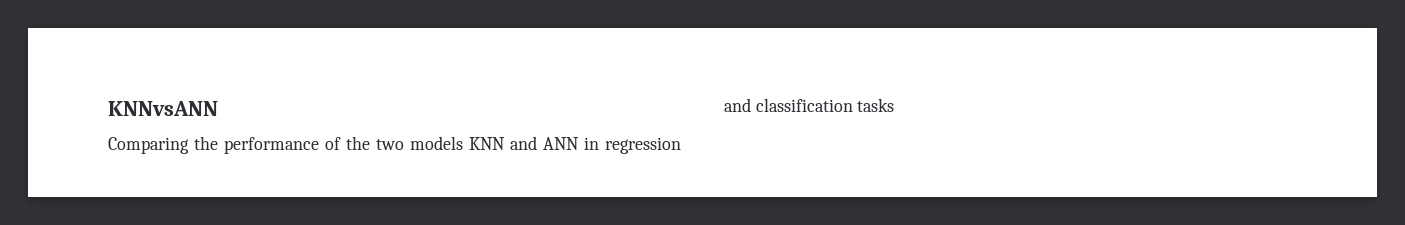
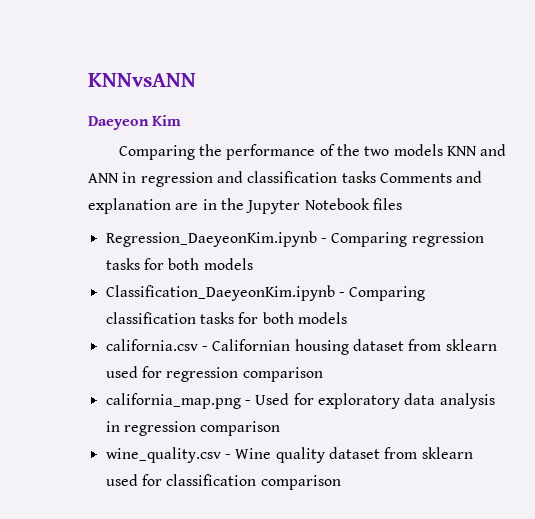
(218, 108) none -> [88,115,182,130] // Daeyeon Kim
(895, 105) none -> [379,171,483,183] [88,198,402,214] [105,231,484,247] [105,258,253,270] [105,285,426,301] [105,312,347,324] [105,339,497,355] [105,366,323,382] [105,393,495,409] [105,421,281,436] [105,447,473,463] [105,474,341,490] Comments and explanation are in the Jupyter Notebook files // Regression_DaeyeonKim.ipynb - Comparing regression tasks for both models // Classification_DaeyeonKim.ipynb - Comparing classification tasks for both models // california.csv - Californian housing dataset from sklearn used for regression comparison // california_map.png - Used for exploratory data analysis in regression comparison // wine_quality.csv - Wine quality dataset from sklearn used for classification comparison

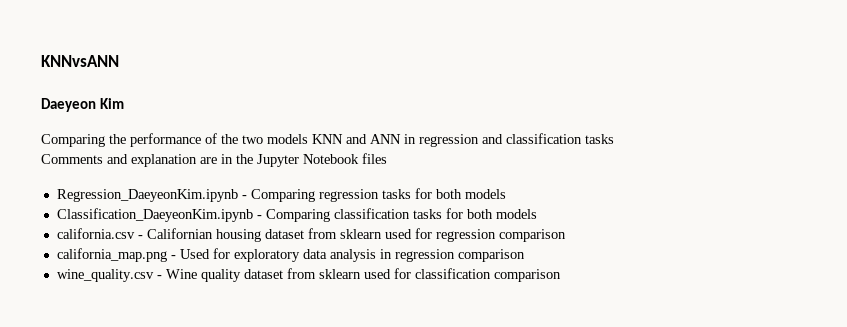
(376, 177) none -> (614, 139) //

